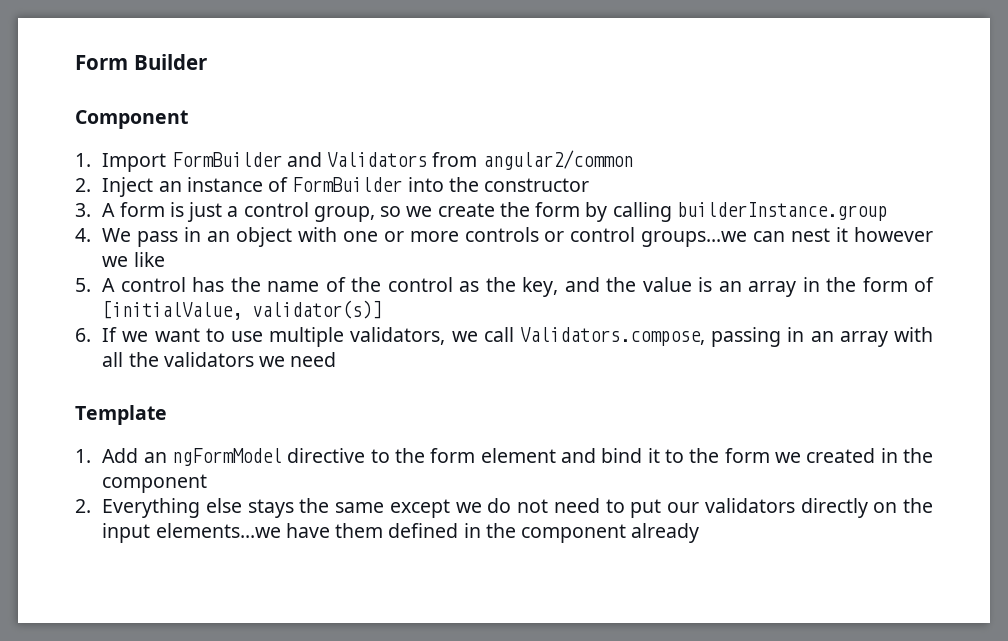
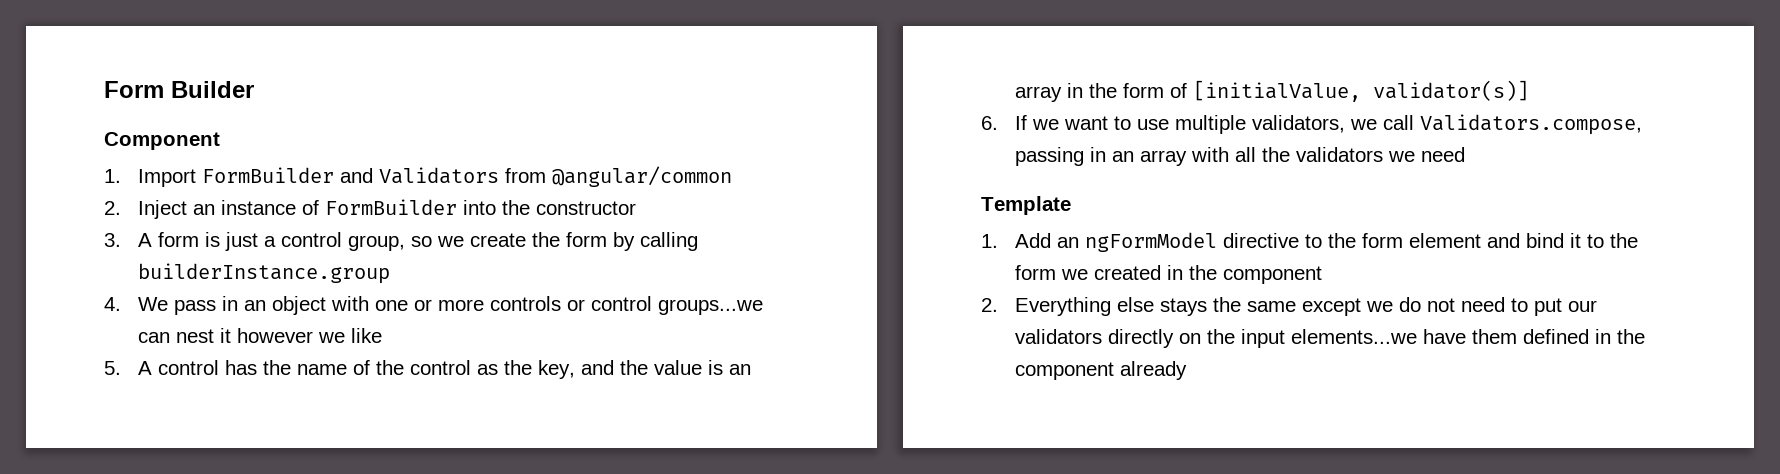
[482,150,633,170] angular2/common -> [551,166,732,187] @angular/common

